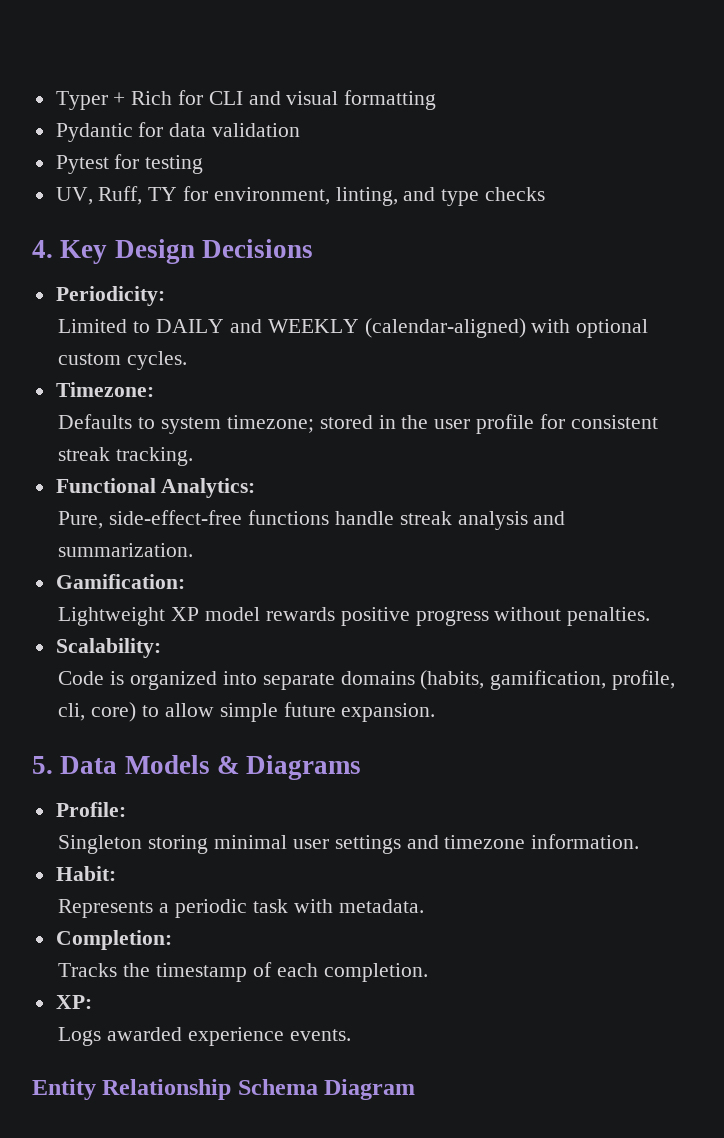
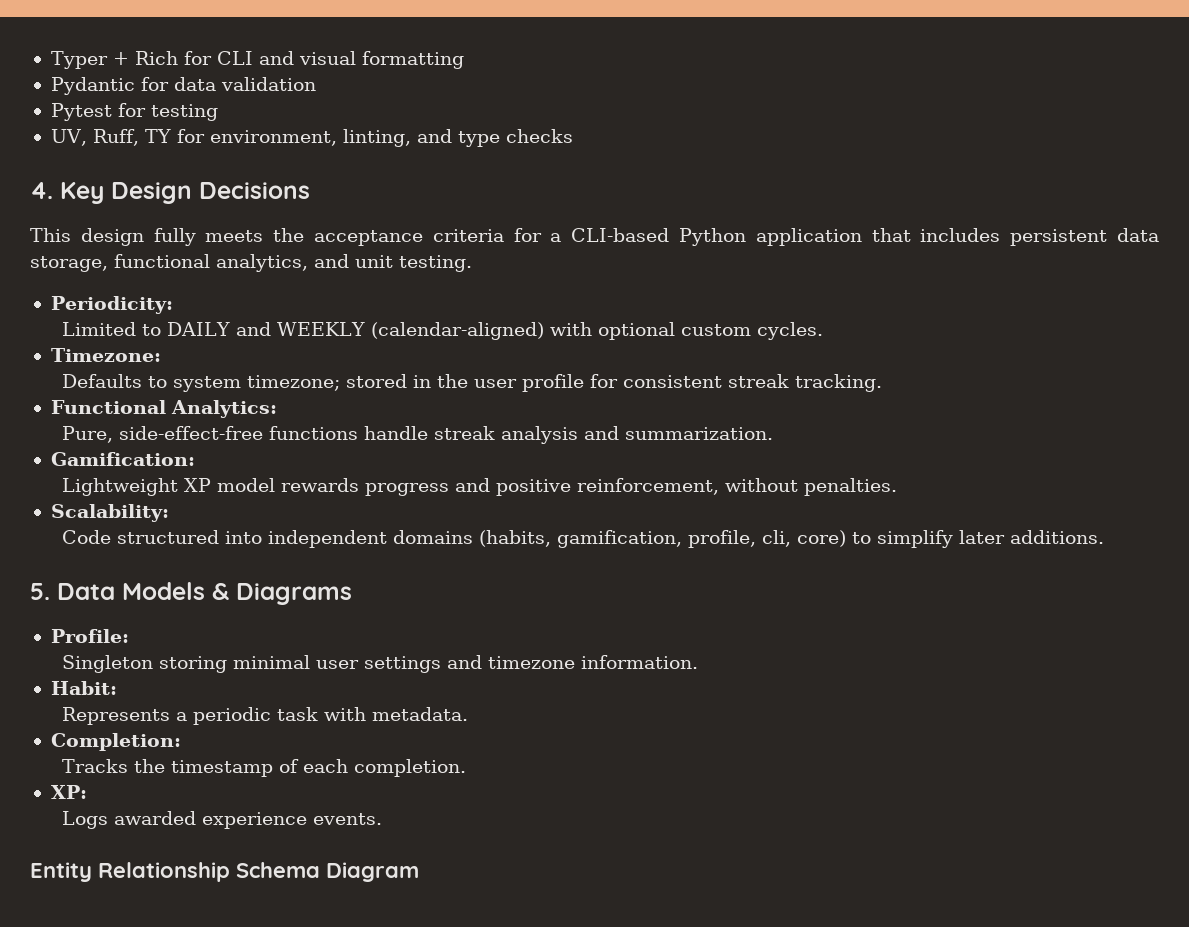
(313, 248) none -> [30,228,1159,246] [30,254,472,272] // This design fully meets the acceptance criteria for a CLI-based Python application that includes persistent data storage, functional analytics, and unit testing.
[340,607,489,626] positive progress -> [365,478,720,496] progress and positive reinforcement,
[110,671,335,690] is organized into separate -> [117,530,388,548] structured into independent
[164,702,436,722] allow simple future expansion. -> [877,530,1105,548] simplify later additions.

